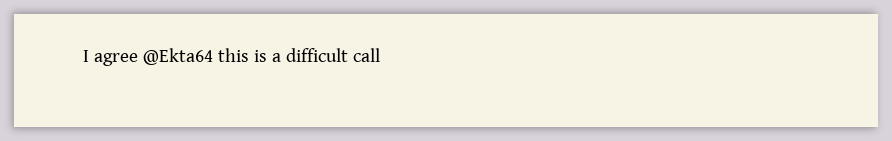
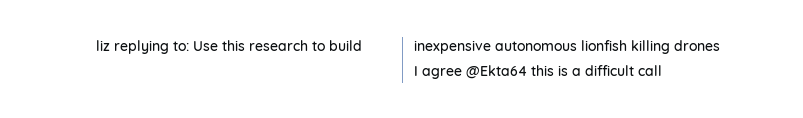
(83, 56) none -> [95,40,720,54] liz replying to: Use this research to build inexpensive autonomous lionfish killing drones //

